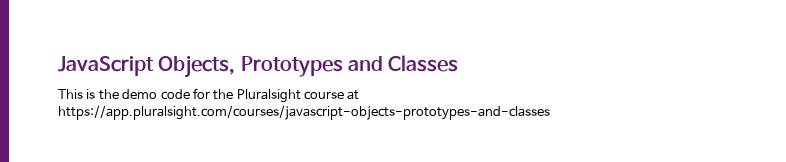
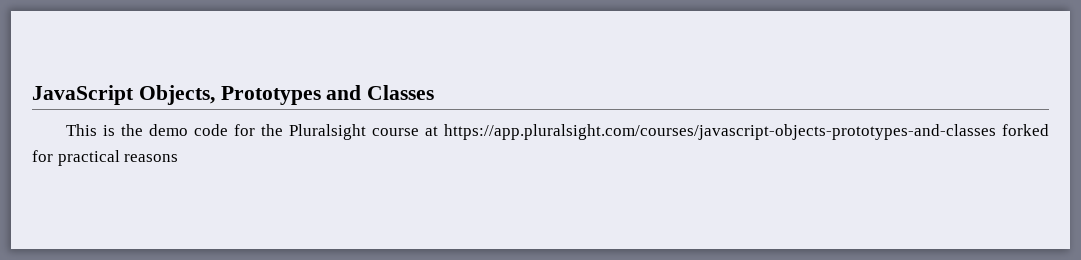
(550, 112) none -> [1001,124,1049,136] [32,150,179,166] forked for practical reasons

